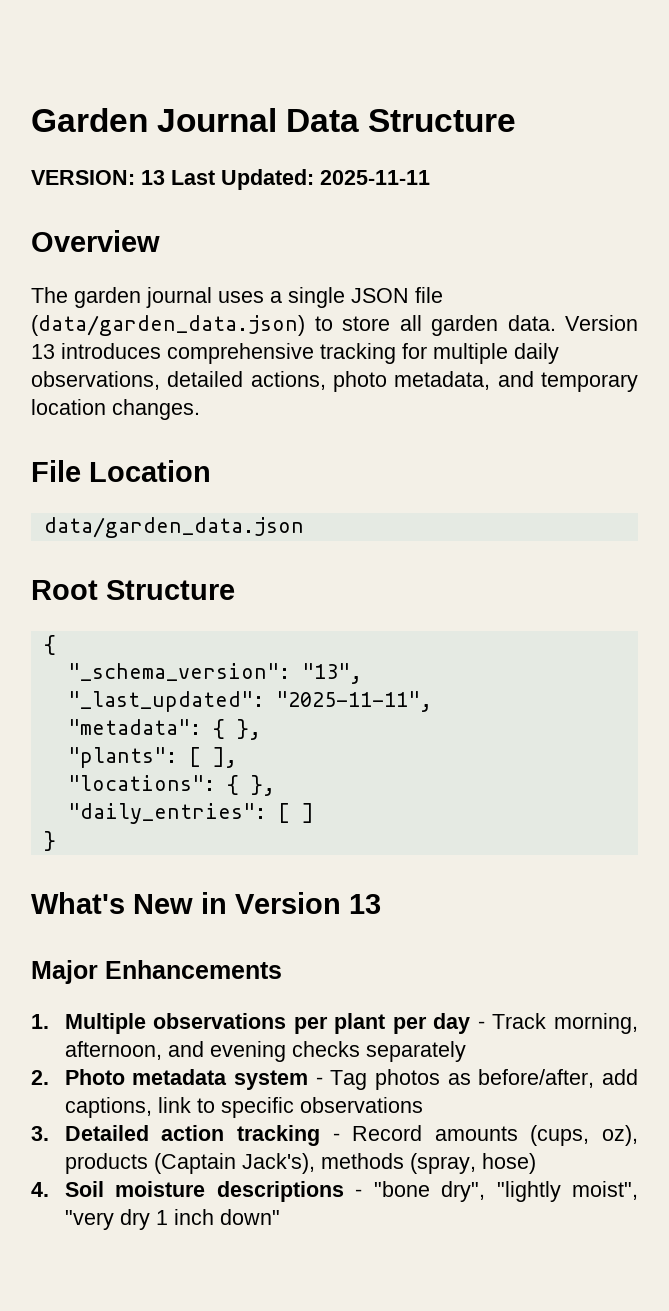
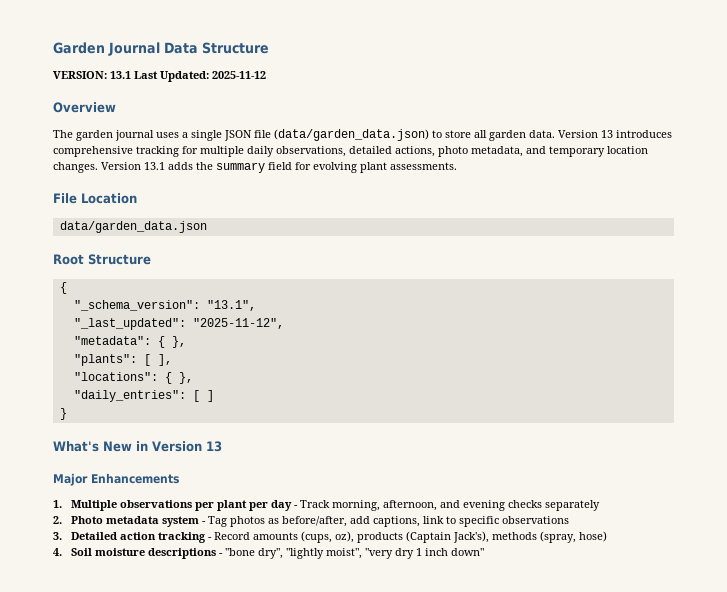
[141,170,165,185] 13 -> [110,71,131,79] 13.1
[320,170,430,185] 2025-11-11 -> [212,71,266,79] 2025-11-12
(200, 409) none -> [101,162,457,173] Version 13.1 adds the summary field for evolving plant assessments.
[301,663,362,684] "13", -> [206,300,256,311] "13.1",
[275,691,432,712] "2025-11-11", -> [192,318,284,329] "2025-11-12",

